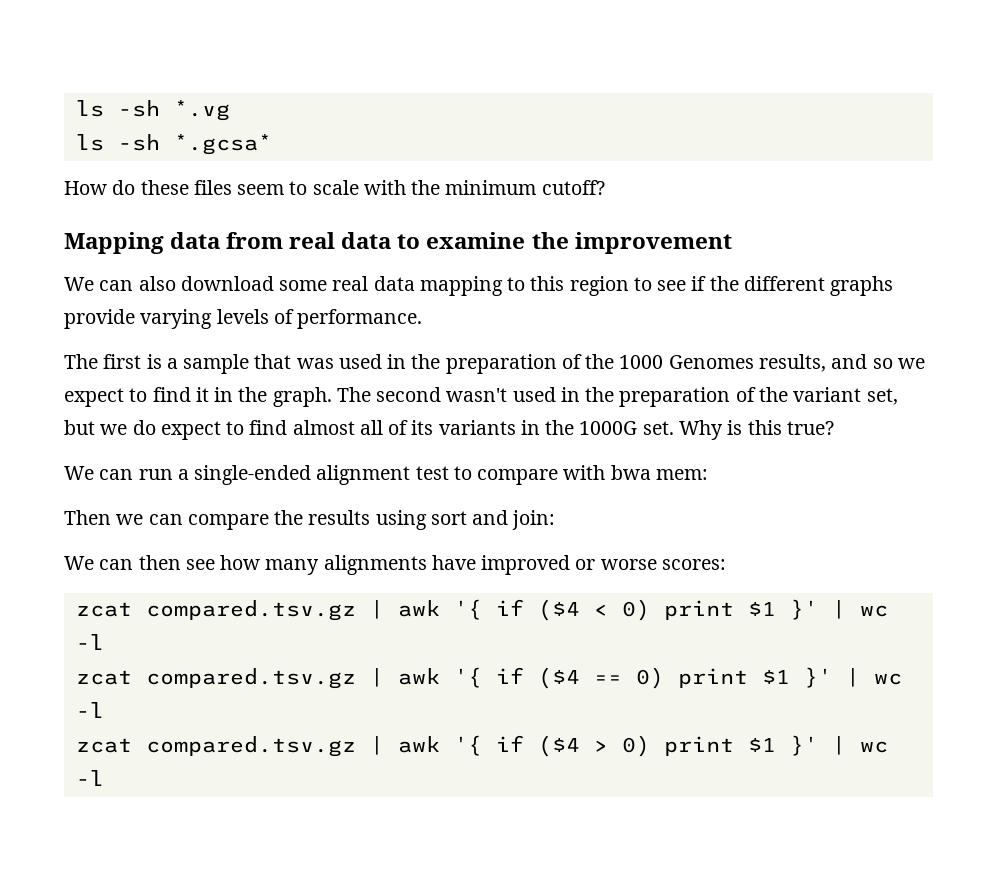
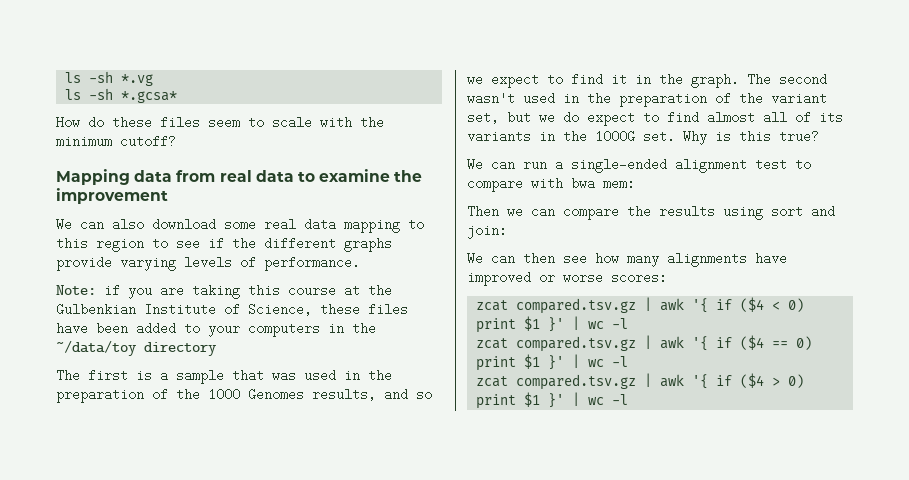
(423, 319) none -> [56,284,392,299] [56,303,408,316] [56,322,376,337] [56,340,217,356] // Note: if you are taking this course at the Gulbenkian Institute of Science, these files have been added to your computers in the ~/data/toy directory

